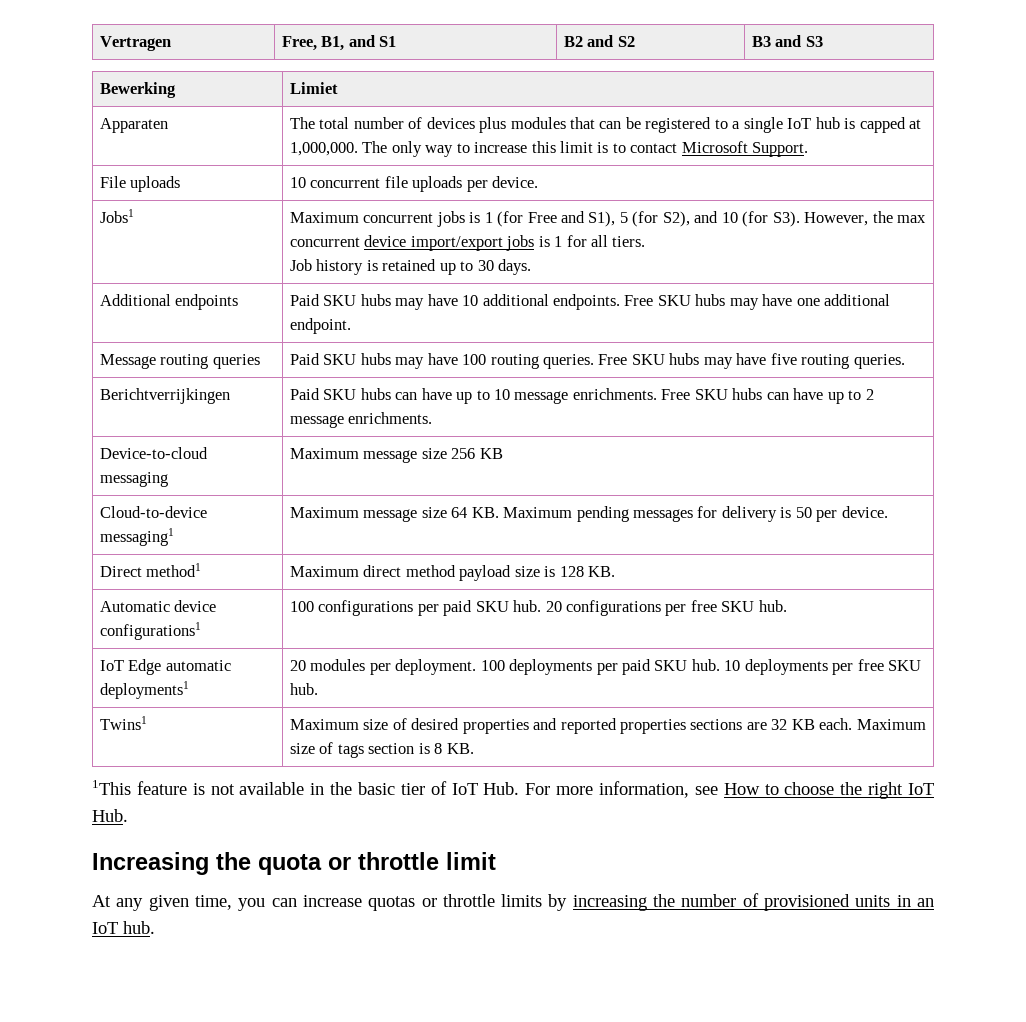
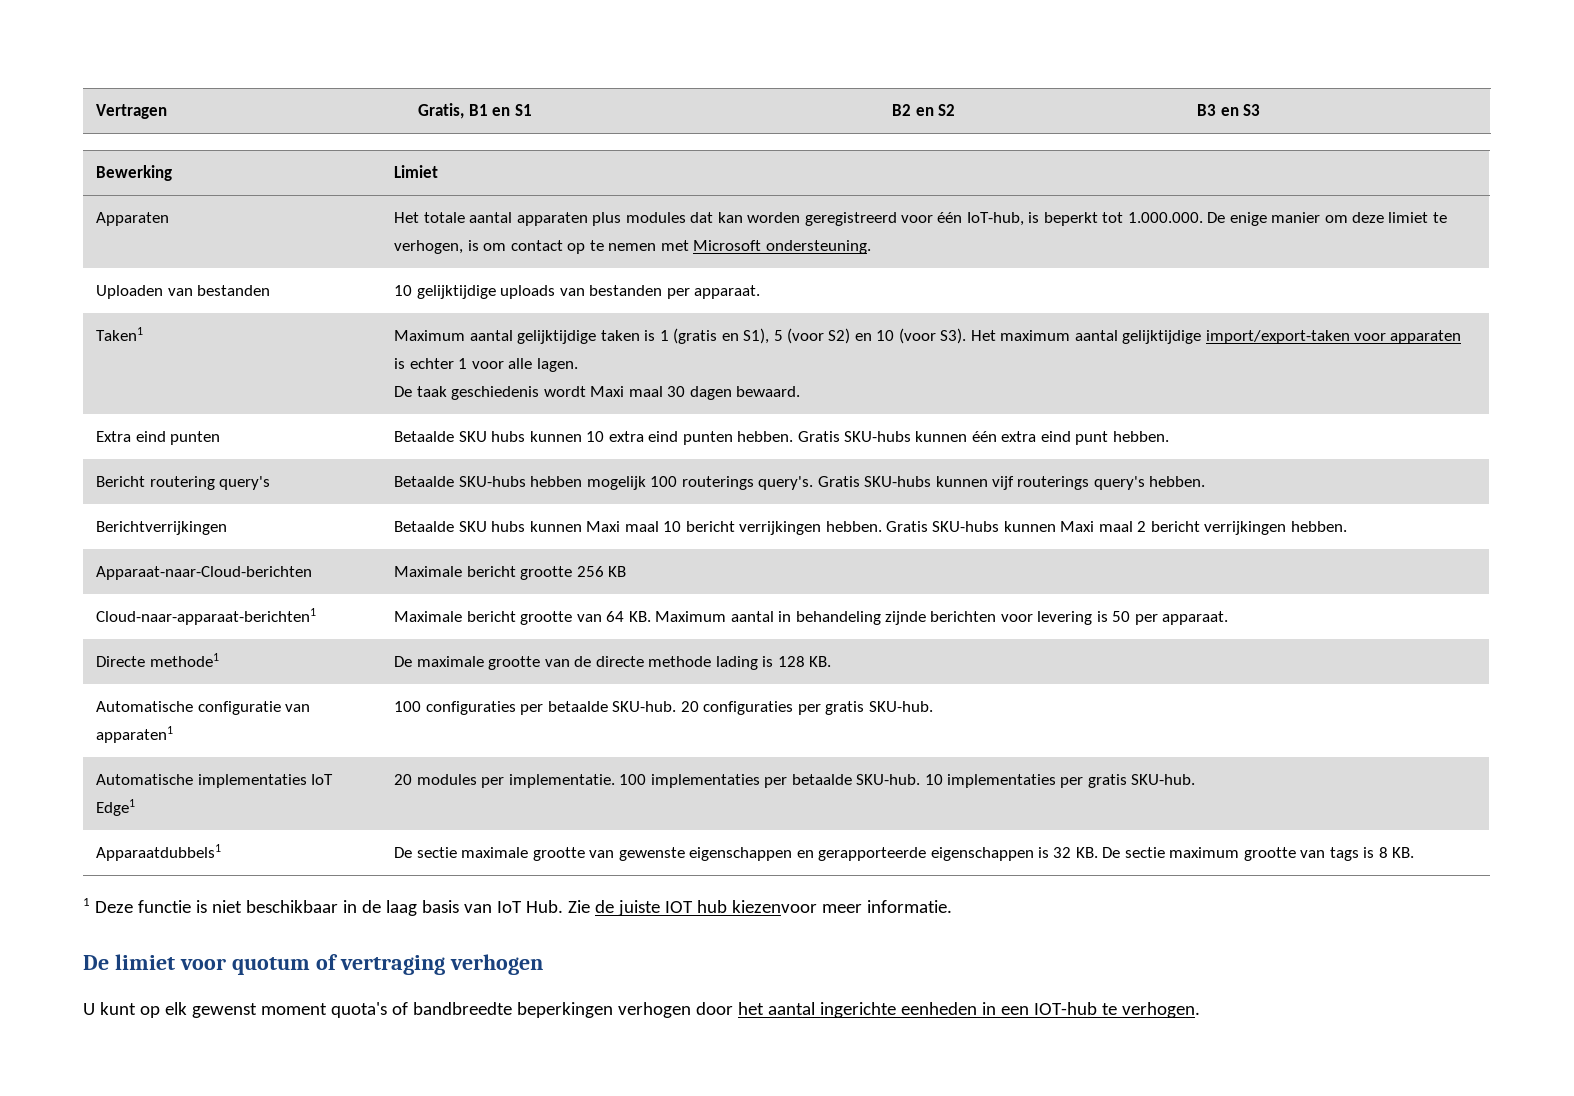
[281,35,375,51] Free, B1, and -> [418,103,511,119] Gratis, B1 en
[587,35,614,47] and -> [915,107,934,116] en
[775,35,802,47] and -> [1220,107,1239,116] en
[289,117,921,133] [289,141,809,157] [99,176,181,192] [289,176,539,192] [99,209,134,223] [289,211,926,227] [289,235,646,251] [289,259,531,275] [99,294,239,310] [289,294,891,310] [289,318,351,334] [99,354,260,369] [289,353,905,369] The total number of devices plus modules that can be registered to a single IoT hub is capped at 1,000,000. The only way to increase this limit is to contact Microsoft Support. // File uploads | 10 concurrent file uploads per device. // Jobs1 | Maximum concurrent jobs is 1 (for Free and S1), 5 (for S2), and 10 (for S3). However, the max concurrent device import/export jobs is 1 for all tiers. // Job history is retained up to 30 days. // Additional endpoints | Paid SKU hubs may have 10 additional endpoints. Free SKU hubs may have one additional endpoint. // Message routing queries | Paid SKU hubs may have 100 routing queries. Free SKU hubs may have five routing queries. -> [394,212,1447,226] [394,240,871,254] [96,285,271,299] [394,285,761,299] [96,327,144,341] [394,328,1462,344] [394,358,578,372] [394,386,801,400] [96,431,221,445] [394,431,1169,445] [96,476,271,490] [394,476,1206,490] Het totale aantal apparaten plus modules dat kan worden geregistreerd voor één IoT-hub, is beperkt tot 1.000.000. De enige manier om deze limiet te verhogen, is om contact op te nemen met Microsoft ondersteuning. // Uploaden van bestanden | 10 gelijktijdige uploads van bestanden per apparaat. // Taken1 | Maximum aantal gelijktijdige taken is 1 (gratis en S1), 5 (voor S2) en 10 (voor S3). Het maximum aantal gelijktijdige import/export-taken voor apparaten is echter 1 voor alle lagen. // De taak geschiedenis wordt Maxi maal 30 dagen bewaard. // Extra eind punten | Betaalde SKU hubs kunnen 10 extra eind punten hebben. Gratis SKU-hubs kunnen één extra eind punt hebben. // Bericht routering query's | Betaalde SKU-hubs hebben mogelijk 100 routerings query's. Gratis SKU-hubs kunnen vijf routerings query's hebben.
[289,388,874,404] [289,412,433,428] [99,447,208,459] [99,472,168,487] [289,448,503,463] [99,506,207,518] [99,528,174,546] [289,506,888,522] [99,563,202,577] [289,565,615,581] [99,600,217,612] [99,622,201,640] [289,600,787,616] [99,659,231,675] [99,681,189,699] [289,659,922,675] [289,683,318,695] [99,716,147,730] [289,718,926,734] [289,742,474,758] [92,780,934,799] [92,809,128,822] [92,852,496,875] [92,893,934,911] [92,921,155,934] Paid SKU hubs can have up to 10 message enrichments. Free SKU hubs can have up to 2 message enrichments. // Device-to-cloud messaging | Maximum message size 256 KB // Cloud-to-device messaging1 | Maximum message size 64 KB. Maximum pending messages for delivery is 50 per device. // Direct method1 | Maximum direct method payload size is 128 KB. // Automatic device configurations1 | 100 configurations per paid SKU hub. 20 configurations per free SKU hub. // IoT Edge automatic deployments1 | 20 modules per deployment. 100 deployments per paid SKU hub. 10 deployments per free SKU hub. // Twins1 | Maximum size of desired properties and reported properties sections are 32 KB each. Maximum size of tags section is 8 KB. // 1This feature is not available in the basic tier of IoT Hub. For more information, see How to choose the right IoT Hub. // Increasing the quota or throttle limit // At any given time, you can increase quotas or throttle limits by increasing the number of provisioned units in an IoT hub. -> [394,521,1347,535] [96,566,313,580] [394,566,627,580] [96,608,317,625] [394,611,1229,625] [96,653,219,667] [394,656,831,670] [96,701,311,715] [96,726,174,743] [394,701,933,715] [96,774,334,788] [96,799,136,816] [394,774,1196,788] [96,844,222,861] [394,847,1414,861] [83,898,952,916] [83,954,543,975] [83,1002,1200,1018] Betaalde SKU hubs kunnen Maxi maal 10 bericht verrijkingen hebben. Gratis SKU-hubs kunnen Maxi maal 2 bericht verrijkingen hebben. // Apparaat-naar-Cloud-berichten | Maximale bericht grootte 256 KB // Cloud-naar-apparaat-berichten1 | Maximale bericht grootte van 64 KB. Maximum aantal in behandeling zijnde berichten voor levering is 50 per apparaat. // Directe methode1 | De maximale grootte van de directe methode lading is 128 KB. // Automatische configuratie van apparaten1 | 100 configuraties per betaalde SKU-hub. 20 configuraties per gratis SKU-hub. // Automatische implementaties IoT Edge1 | 20 modules per implementatie. 100 implementaties per betaalde SKU-hub. 10 implementaties per gratis SKU-hub. // Apparaatdubbels1 | De sectie maximale grootte van gewenste eigenschappen en gerapporteerde eigenschappen is 32 KB. De sectie maximum grootte van tags is 8 KB. // 1 Deze functie is niet beschikbaar in de laag basis van IoT Hub. Zie de juiste IOT hub kiezenvoor meer informatie. // De limiet voor quotum of vertraging verhogen // U kunt op elk gewenst moment quota's of bandbreedte beperkingen verhogen door het aantal ingerichte eenheden in een IOT-hub te verhogen.

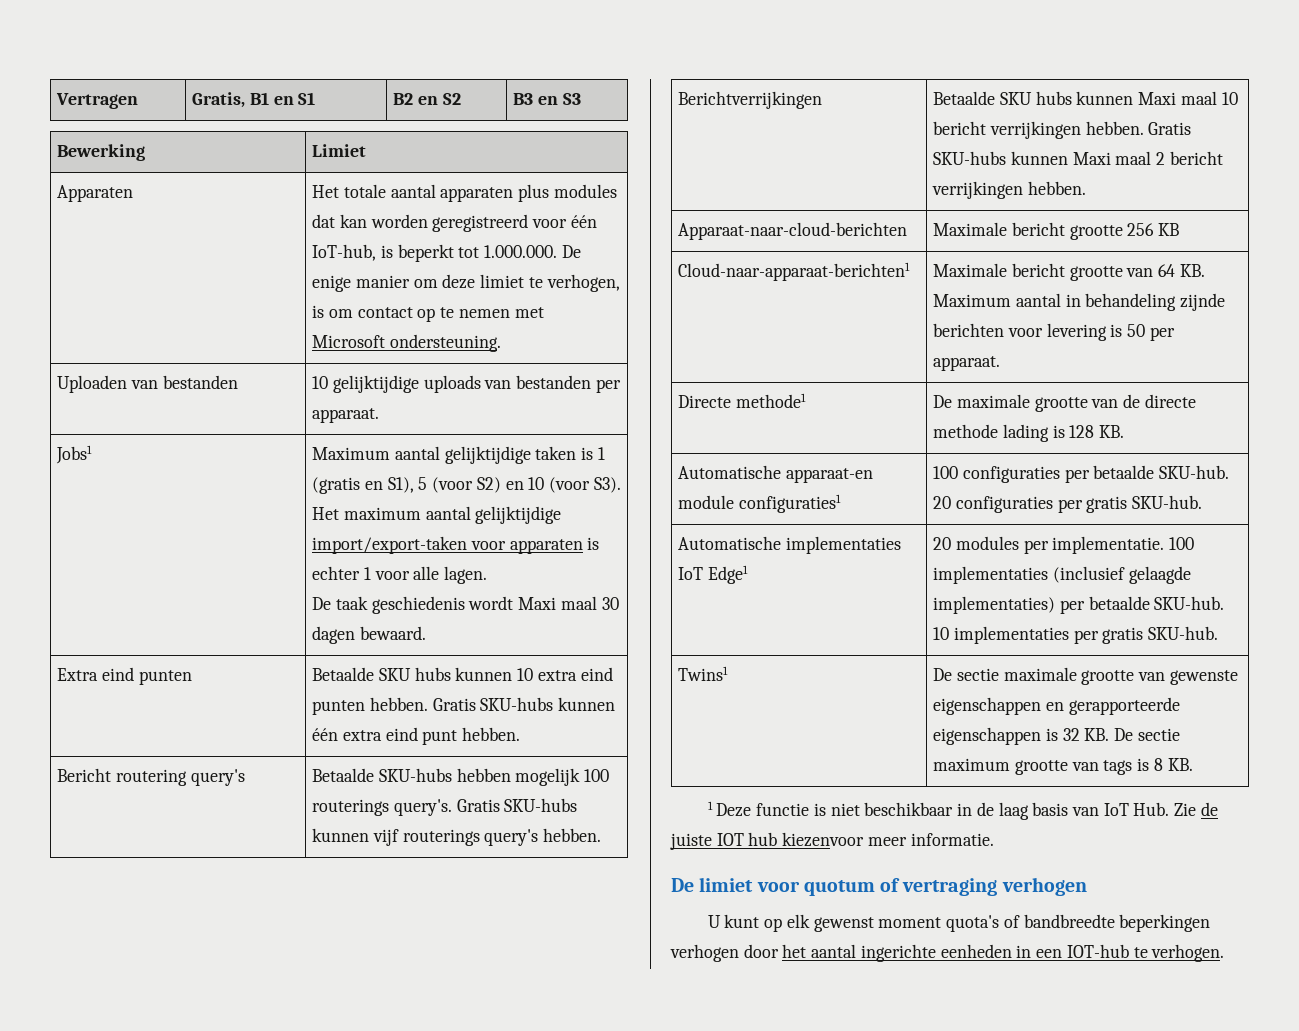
[96,327,144,341] Taken1 -> [56,445,93,464] Jobs1
[96,566,313,580] Apparaat-naar-Cloud-berichten -> [678,222,908,240] Apparaat-naar-cloud-berichten
[197,701,311,715] [96,726,174,743] configuratie van apparaten1 -> [785,468,873,483] [678,494,841,513] apparaat-en module configuraties1
(760, 781) none -> [1052,566,1191,584] [933,596,1056,614] (inclusief gelaagde implementaties)
[96,844,222,861] Apparaatdubbels1 -> [678,666,729,681] Twins1

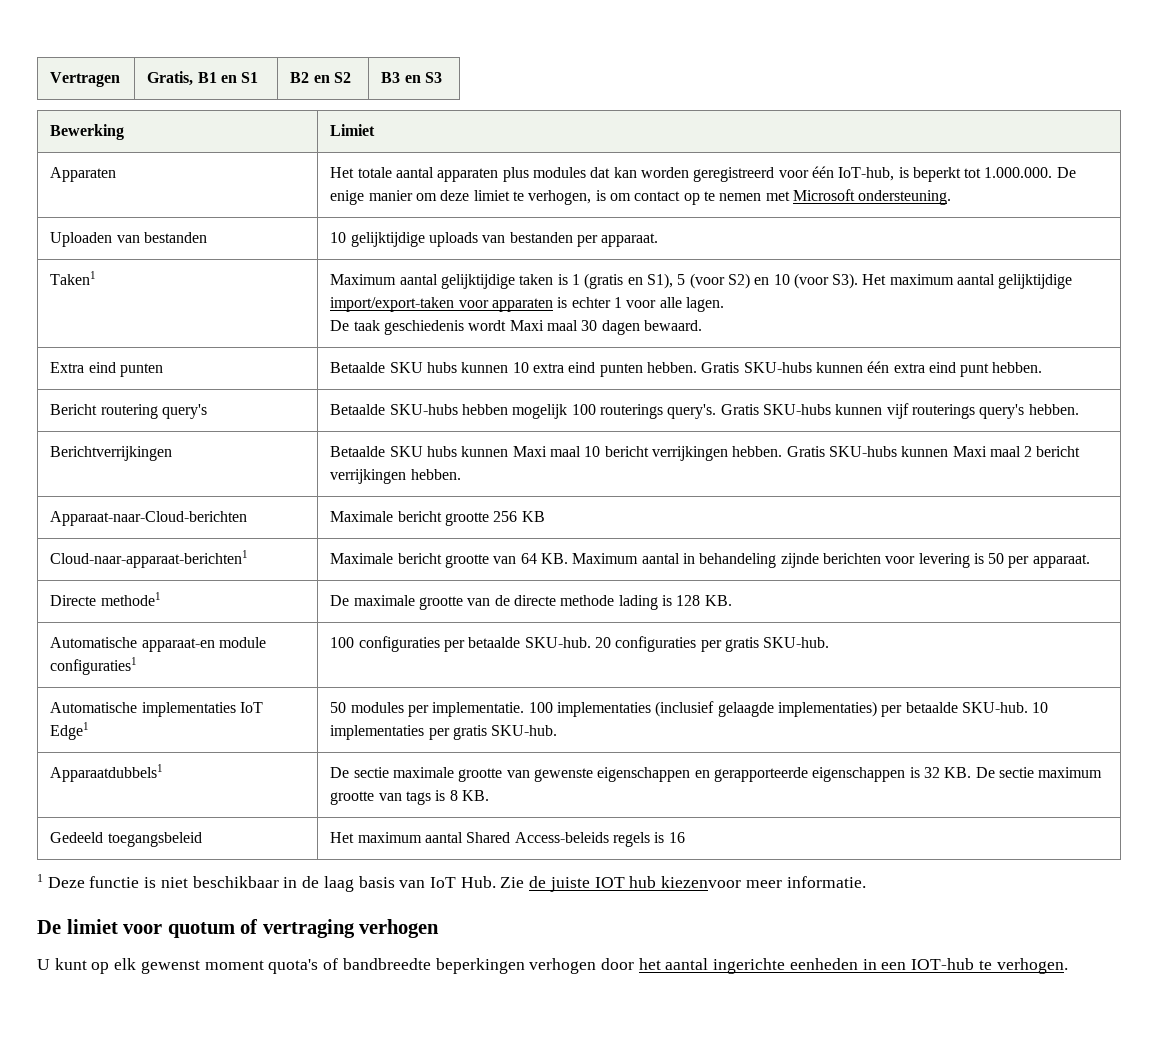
[56,445,93,464] Jobs1 -> [50,271,97,285] Taken1
[678,222,908,240] Apparaat-naar-cloud-berichten -> [50,511,248,526] Apparaat-naar-Cloud-berichten
[933,537,952,550] 20 -> [330,702,347,713] 50
[678,666,729,681] Twins1 -> [50,764,164,782] Apparaatdubbels1
(1193, 764) none -> [50,832,202,847] [330,832,685,847] // Gedeeld toegangsbeleid | Het maximum aantal Shared Access-beleids regels is 16

